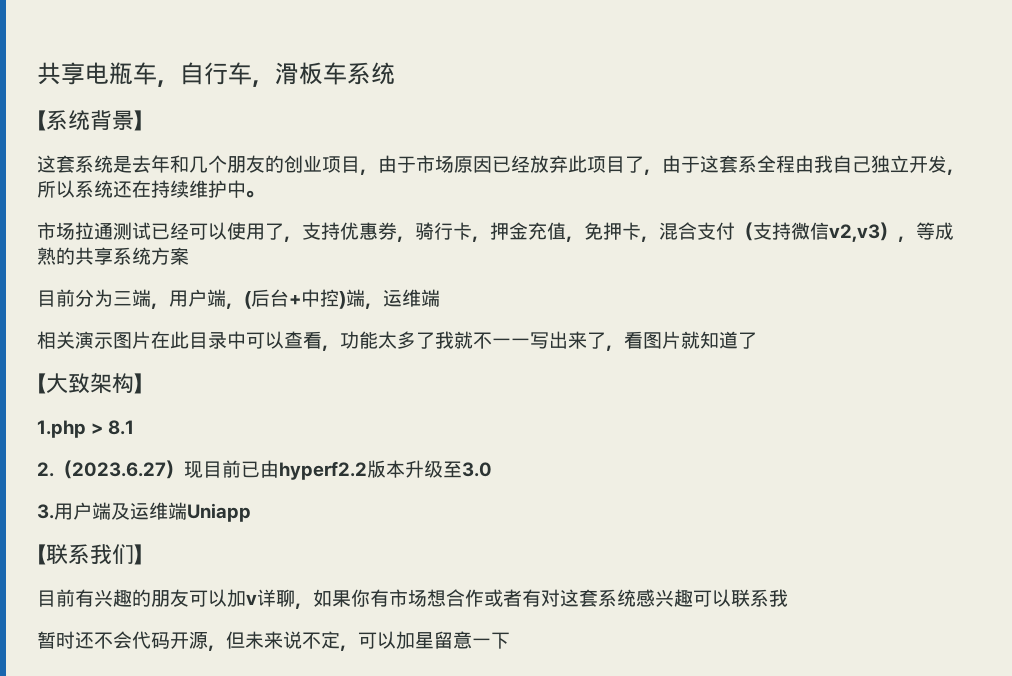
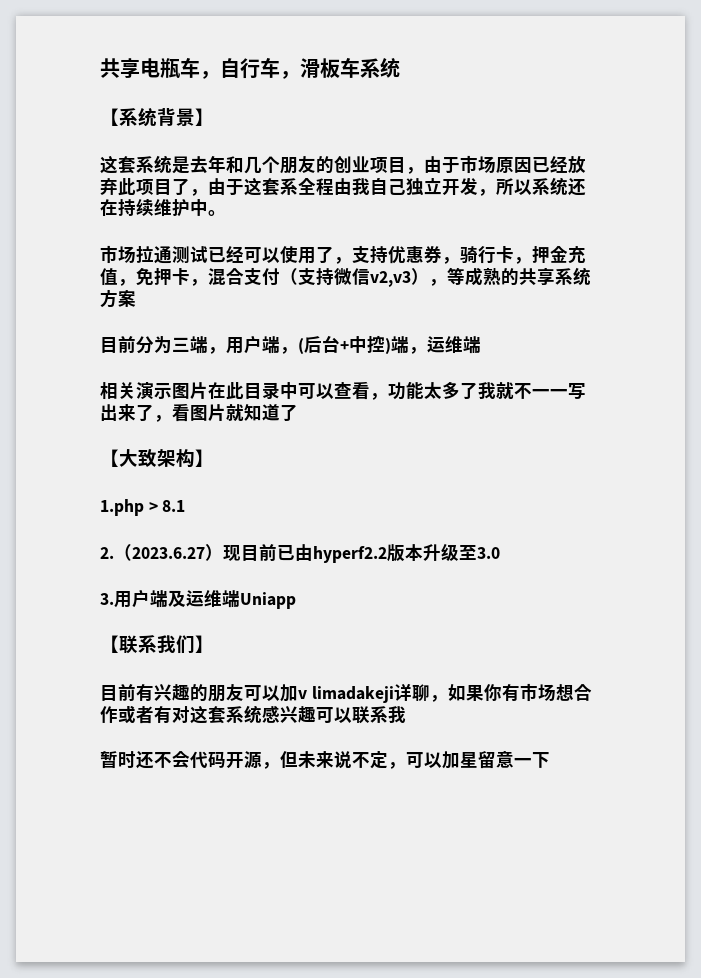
(257, 599) none -> [311,686,394,703] limadakeji

